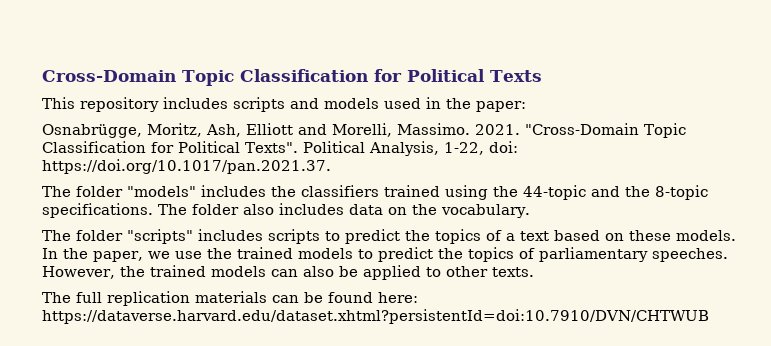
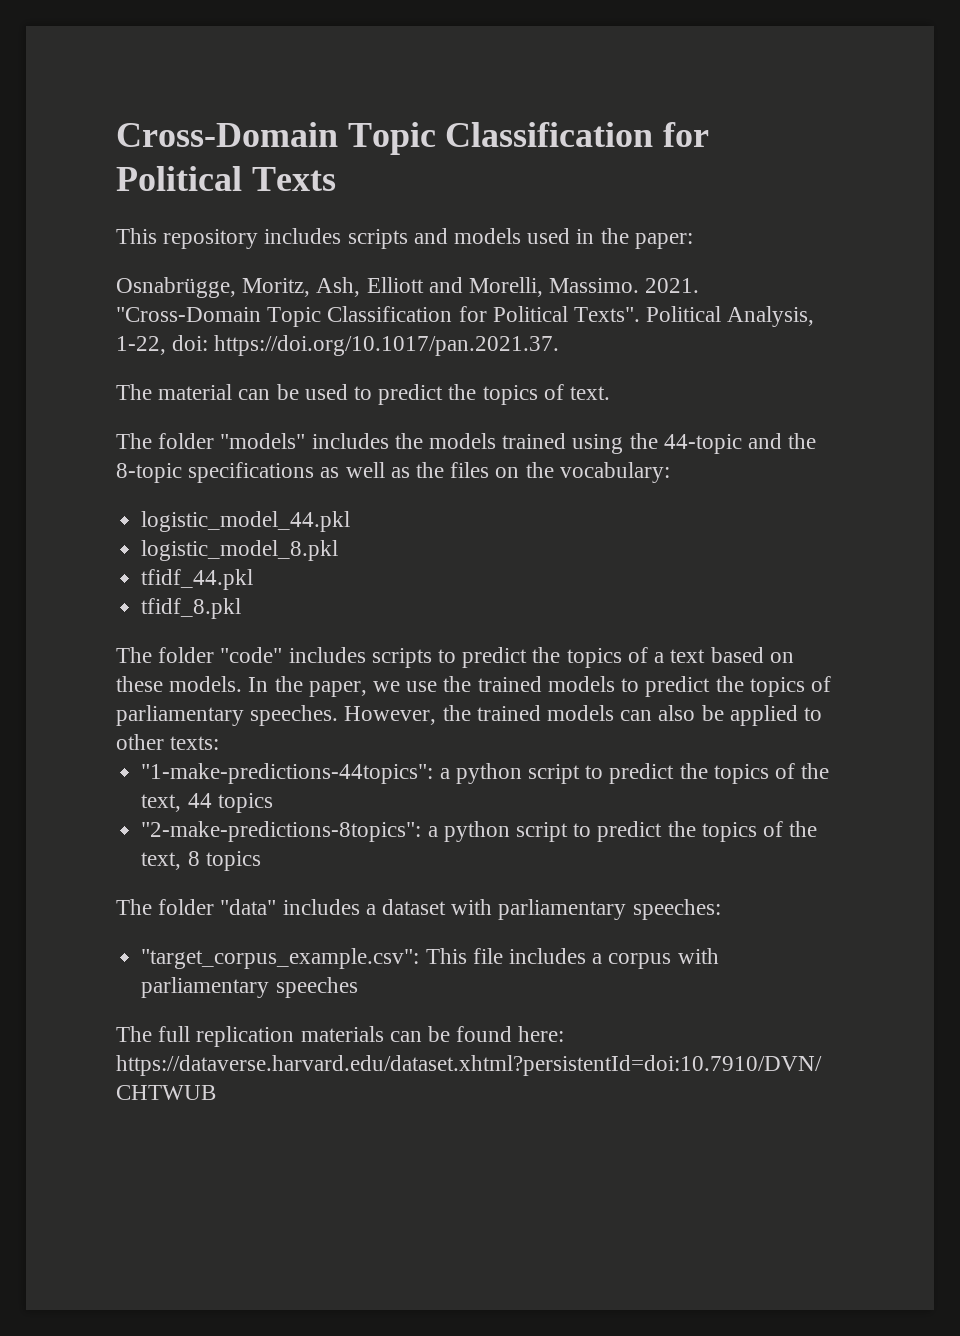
(331, 166) none -> [116,384,611,405] // The material can be used to predict the topics of text.
[301,185,379,197] classifiers -> [429,433,497,449] models
[42,203,530,218] [42,229,193,244] specifications. The folder also includes data on the vocabulary. // The folder "scripts" -> [188,462,670,483] [141,511,351,532] [141,540,339,561] [141,569,254,590] [141,598,242,619] [116,647,283,663] specifications as well as the files on the vocabulary: // logistic_model_44.pkl // logistic_model_8.pkl // tfidf_44.pkl // tfidf_8.pkl // The folder "code"
[491,267,534,277] texts. -> [170,736,220,750] [141,763,830,784] [141,793,273,813] [141,821,818,842] [141,851,261,871] [116,899,721,920] [141,948,719,969] [141,977,358,998] texts: // "1-make-predictions-44topics": a python script to predict the topics of the text, 44 topics // "2-make-predictions-8topics": a python script to predict the topics of the text, 8 topics // The folder "data" includes a dataset with parliamentary speeches: // "target_corpus_example.csv": This file includes a corpus with parliamentary speeches

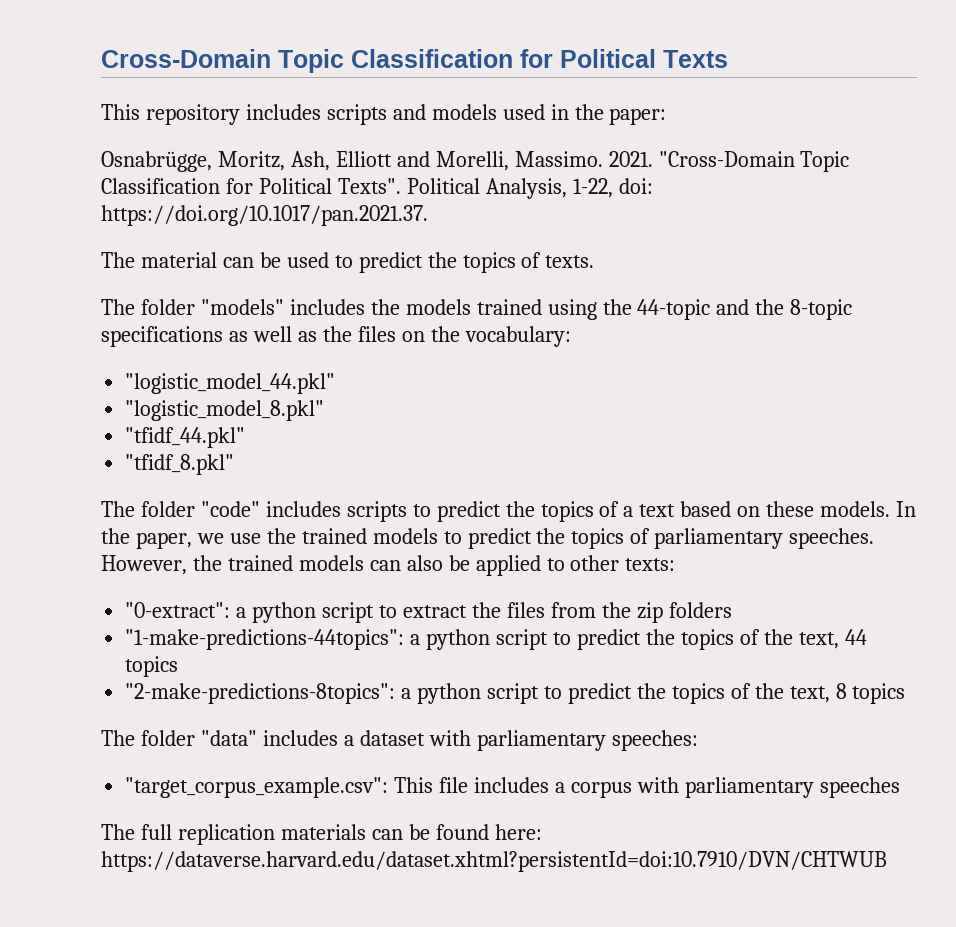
[570,386,611,400] text. -> [545,255,595,268] texts.
[141,511,351,532] [141,540,339,561] [141,569,254,590] [141,598,242,619] logistic_model_44.pkl // logistic_model_8.pkl // tfidf_44.pkl // tfidf_8.pkl -> [125,373,336,394] [125,400,325,421] [125,427,246,448] [125,454,235,475] "logistic_model_44.pkl" // "logistic_model_8.pkl" // "tfidf_44.pkl" // "tfidf_8.pkl"
(220, 743) none -> [125,602,732,623] // "0-extract": a python script to extract the files from the zip folders

